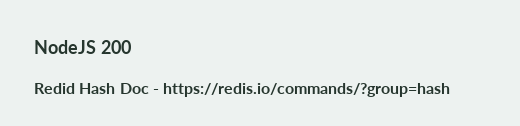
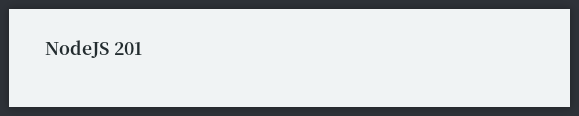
[100,40,131,54] [34,83,451,97] 200 // Redid Hash Doc - https://redis.io/commands/?group=hash -> [113,42,142,55] 201

